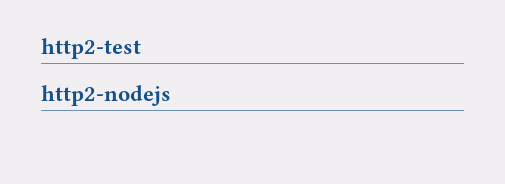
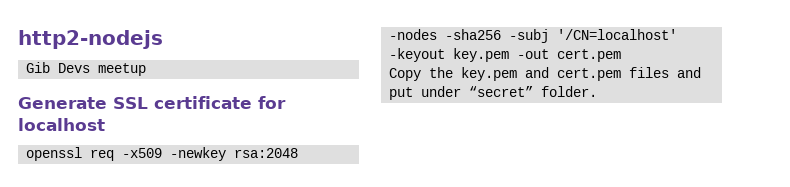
[41,38,141,59] [41,85,171,106] http2-test // http2-nodejs -> [18,30,163,49] [25,62,146,76] [18,96,286,109] [18,118,105,131] [25,147,298,161] [388,29,677,43] [388,48,621,62] [388,67,701,81] [388,86,597,100] http2-nodejs // Gib Devs meetup // Generate SSL certificate for localhost // openssl req -x509 -newkey rsa:2048 -nodes -sha256 -subj '/CN=localhost' -keyout key.pem -out cert.pem // Copy the key.pem and cert.pem files and put under “secret” folder.

